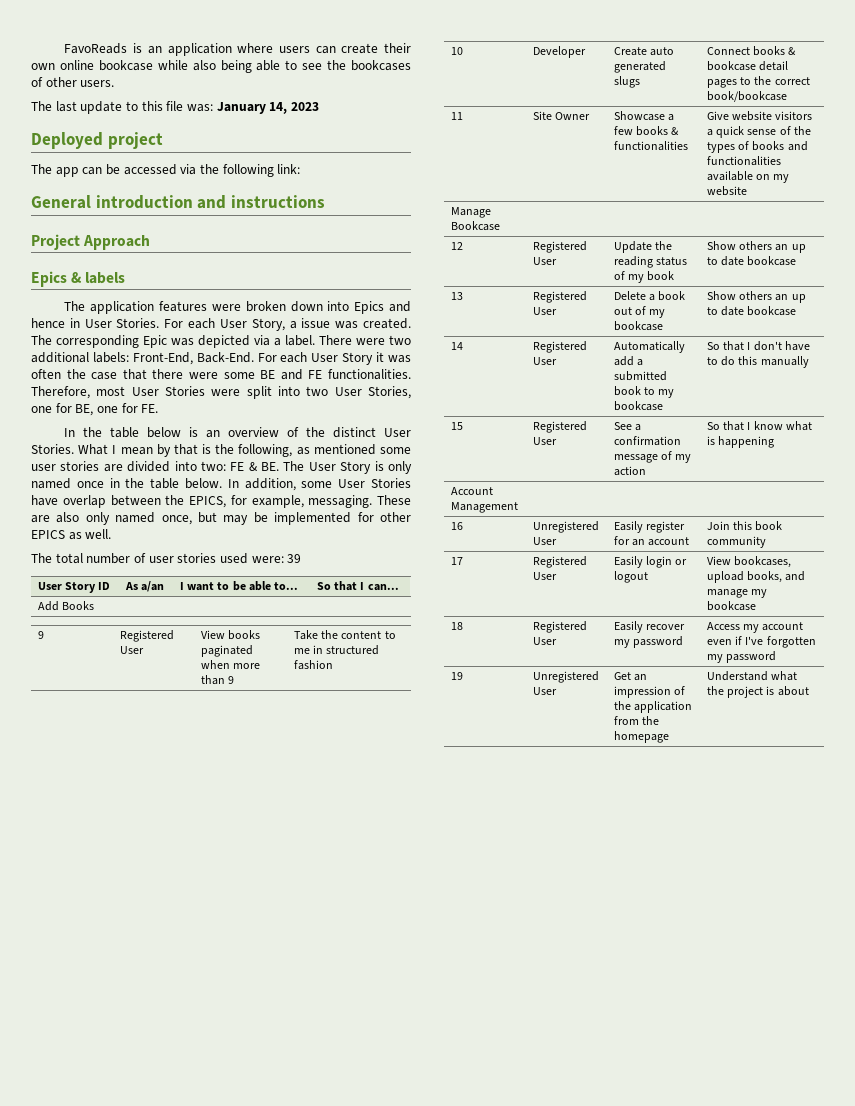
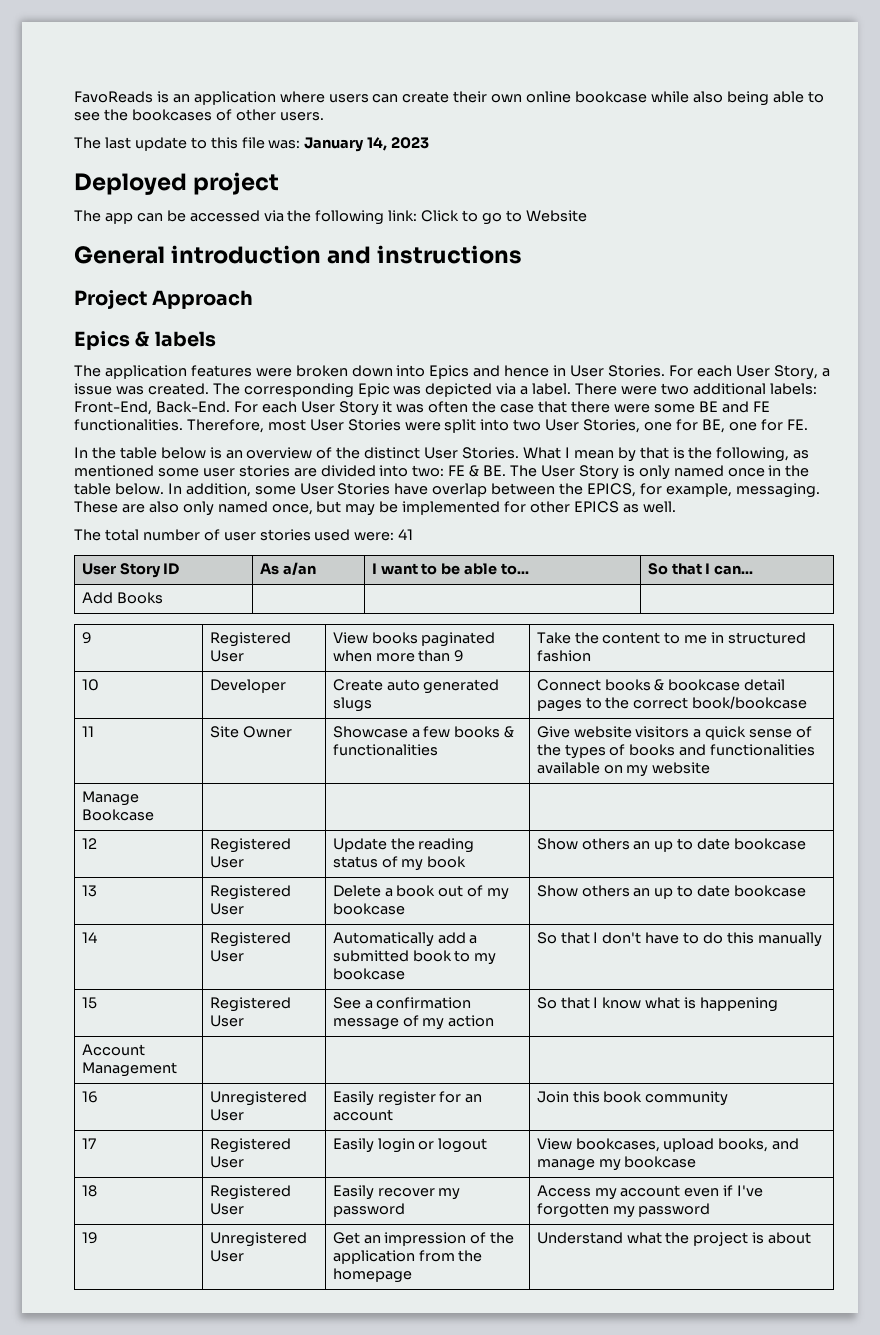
(301, 169) none -> [421,210,587,225] Click to go to Website
[287,554,302,563] 39 -> [398,529,414,540] 41

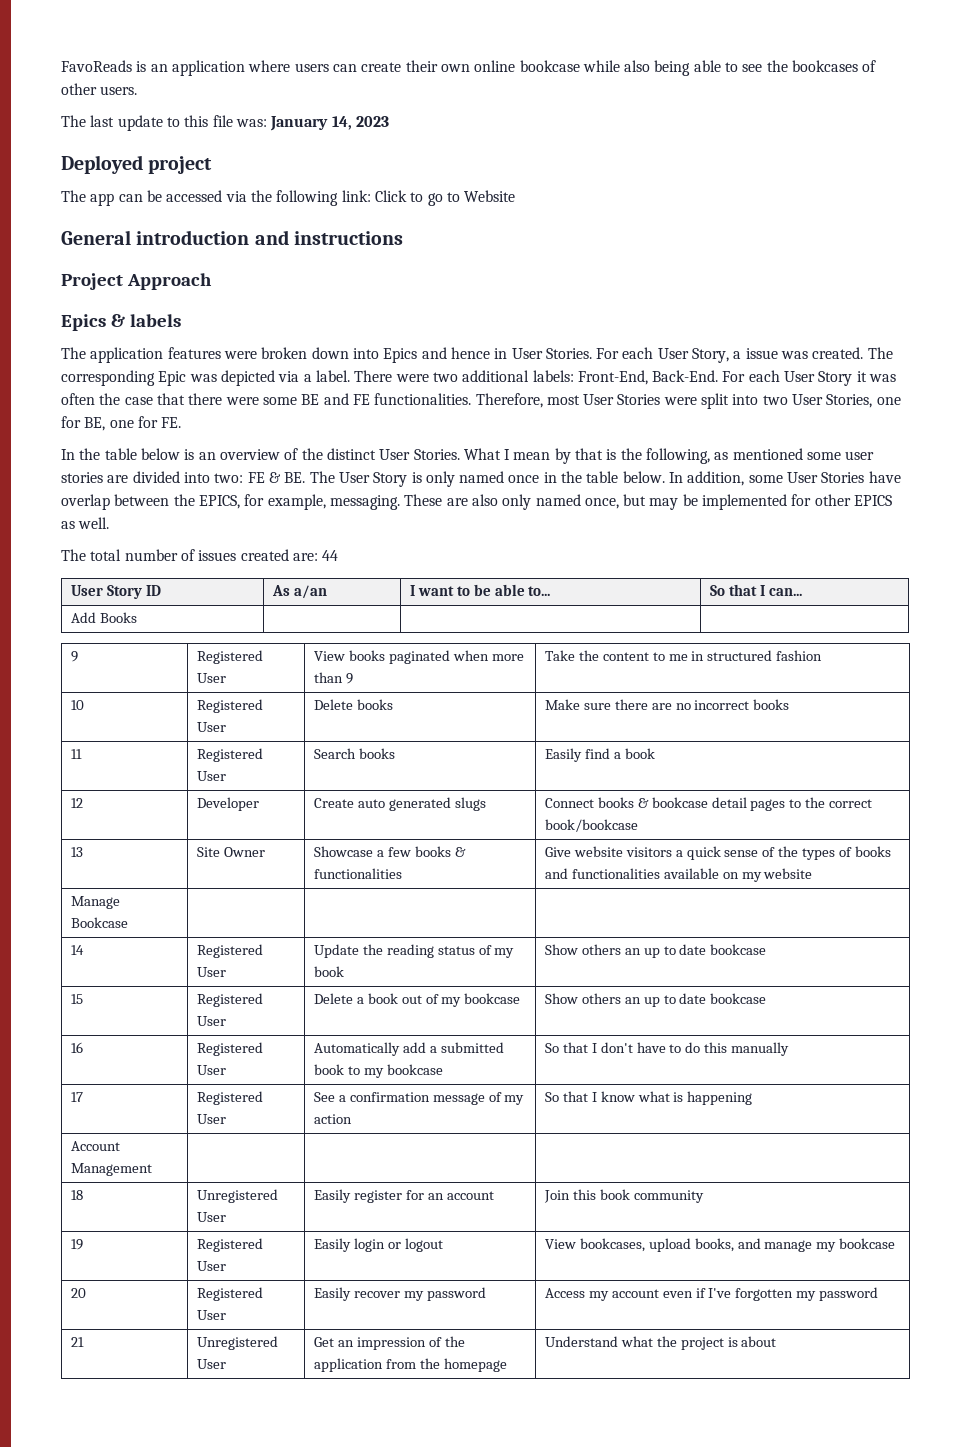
[223,529,414,541] user stories used were: 41 -> [198,549,339,561] issues created are: 44
(99, 685) none -> [196,699,263,713] [196,722,226,732] [313,699,393,710] [544,699,790,710] [70,749,82,759] [196,748,263,762] [196,771,226,781] [313,748,395,759] [544,748,655,762] [70,798,83,808] | Registered User | Delete books | Make sure there are no incorrect books // 11 | Registered User | Search books | Easily find a book // 12
[81,726,94,737] 11 -> [70,847,83,857] 13
[81,838,97,849] 12 -> [70,945,84,955] 14
[81,885,97,897] 13 -> [70,994,83,1004] 15
[81,932,97,943] 14 -> [70,1042,83,1053] 16
[81,997,97,1009] 15 -> [70,1092,83,1102] 17
[81,1091,98,1103] 16 -> [70,1190,83,1200] 18
[81,1138,96,1149] 17 -> [70,1239,83,1250] 19
[81,1185,97,1197] 18 -> [70,1288,86,1298] 20
[81,1232,98,1244] 19 -> [70,1337,84,1347] 21

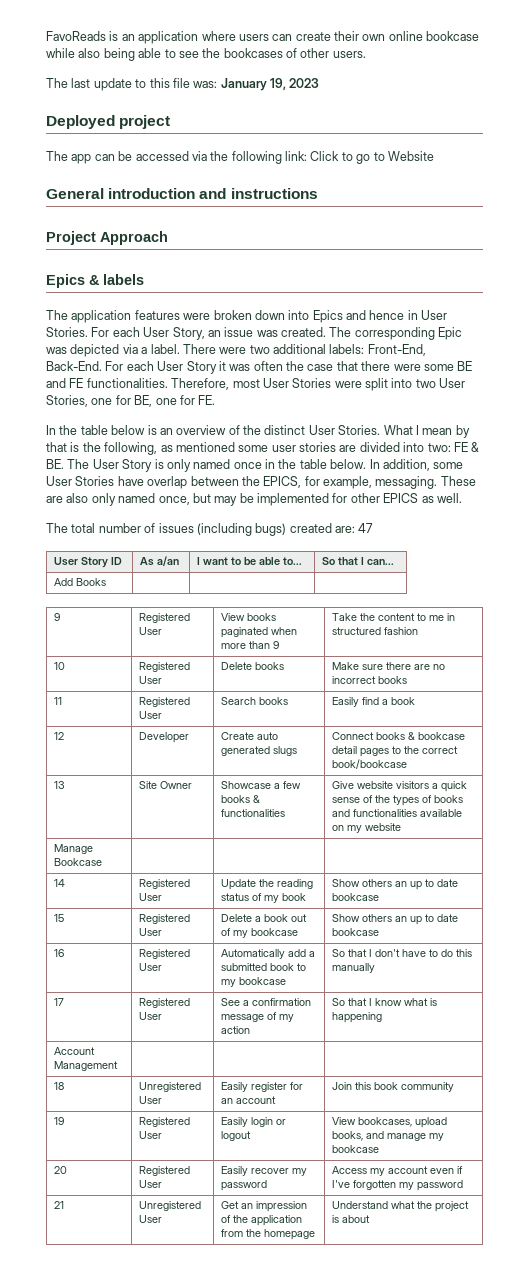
[331,116,352,130] 14, -> [270,78,286,90] 19,
[733,351,742,359] a -> [207,330,221,337] an
(237, 555) none -> [196,523,287,536] (including bugs)
[322,550,339,561] 44 -> [358,523,374,533] 47

